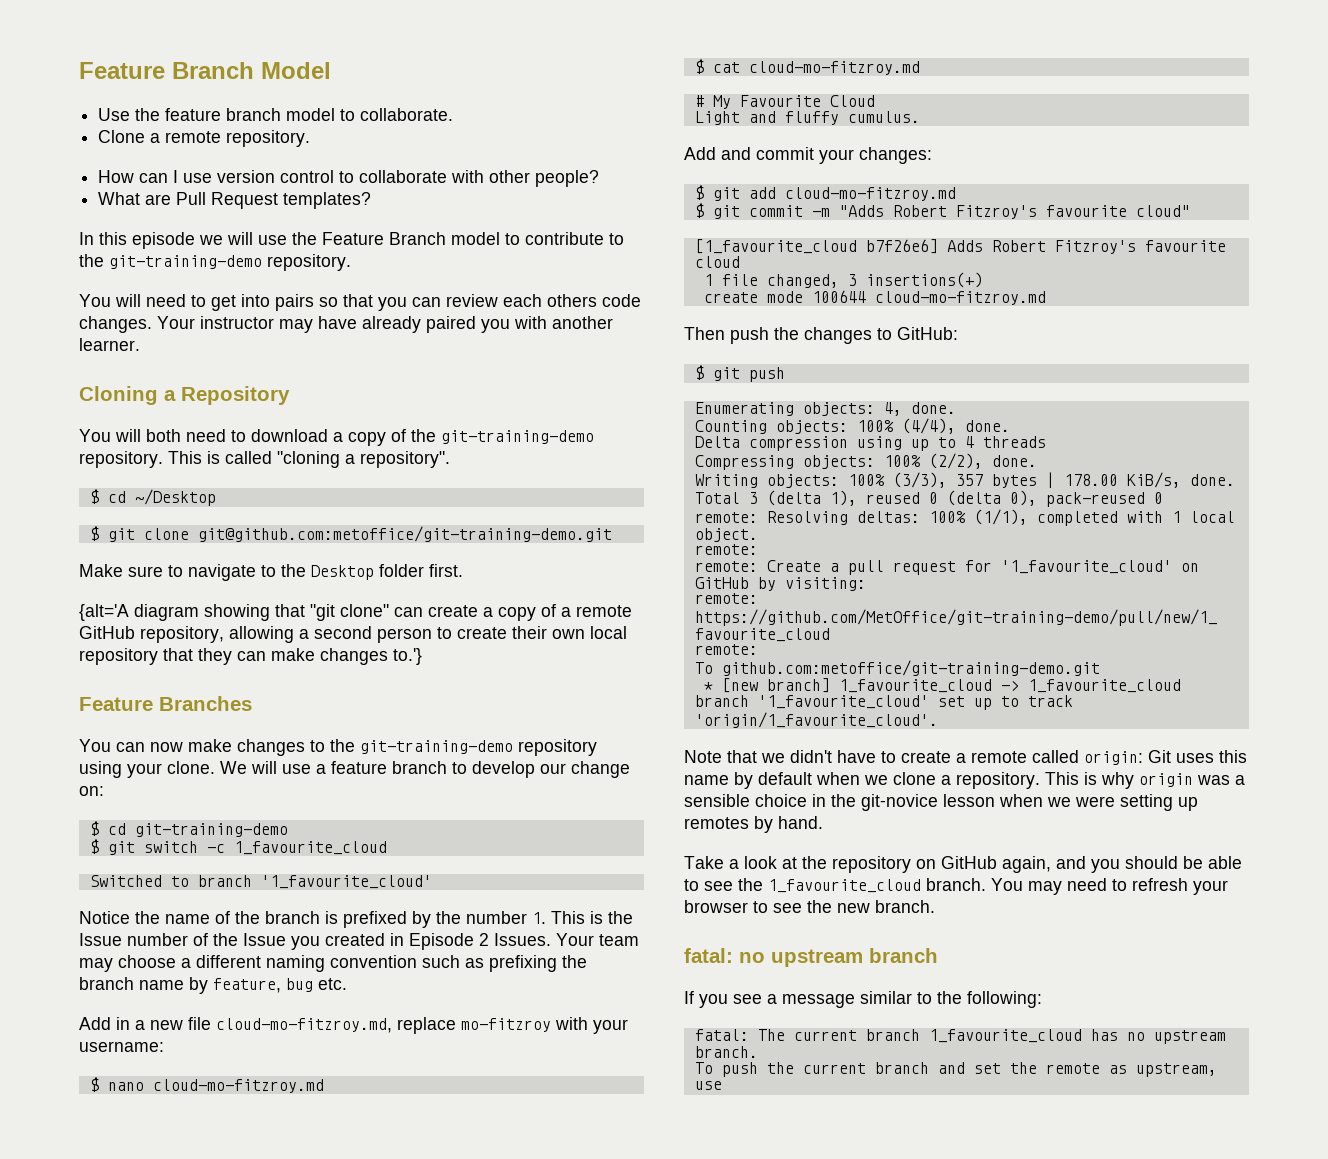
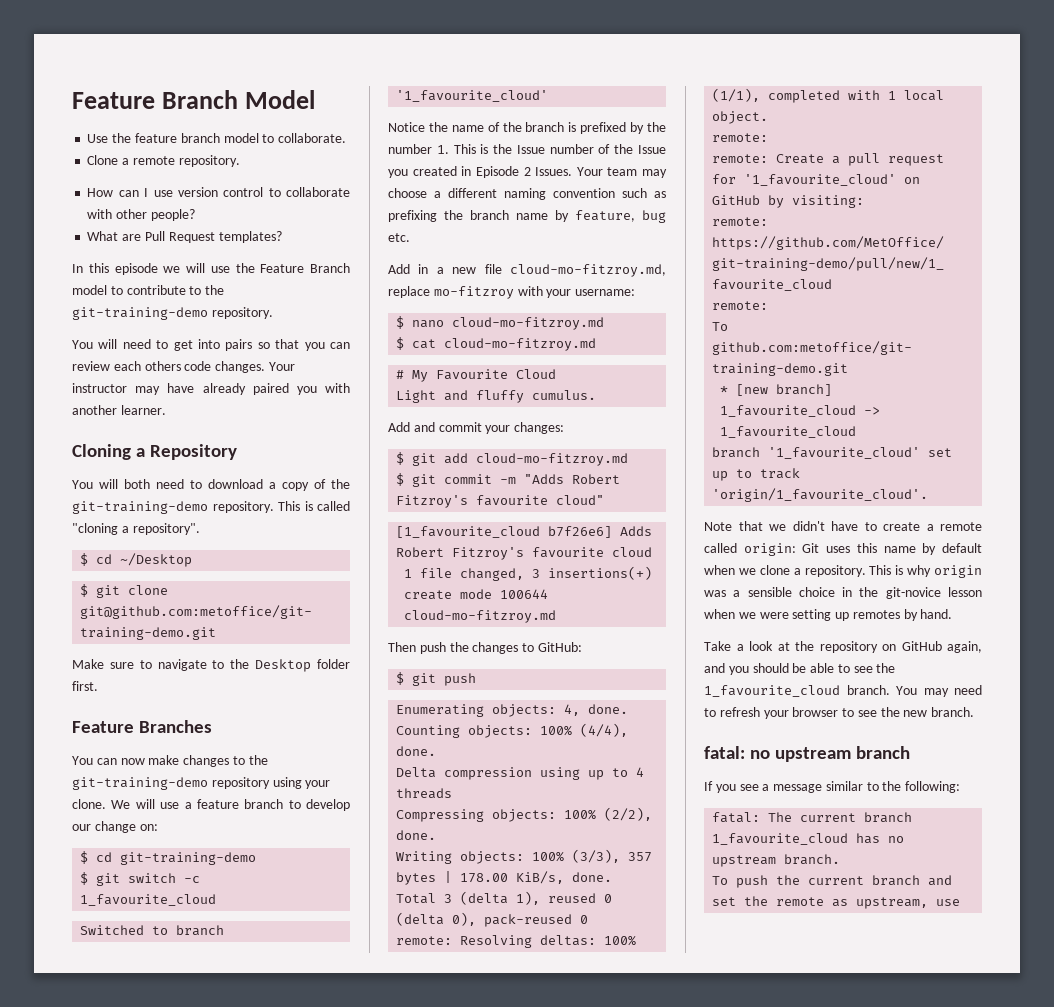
[79,604,632,621] [79,626,627,643] [79,648,422,665] // {alt='A diagram showing that "git clone" can create a copy of a remote GitHub repository, allowing a second person to create their own local repository that they can make changes to.'} -> (98, 686) none

